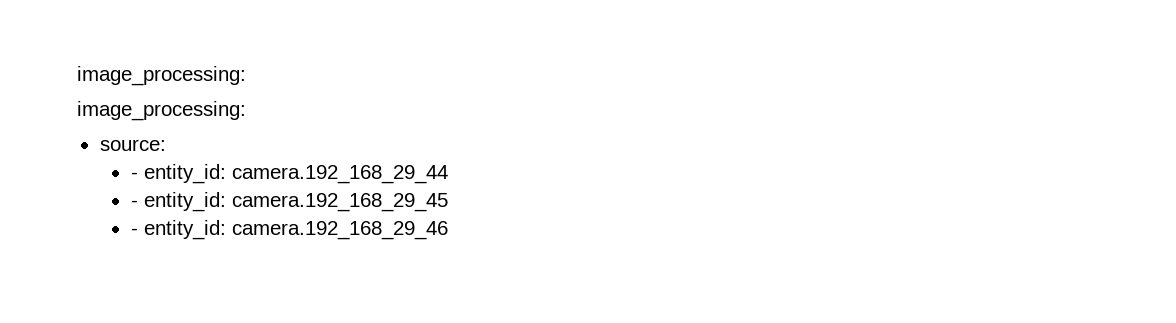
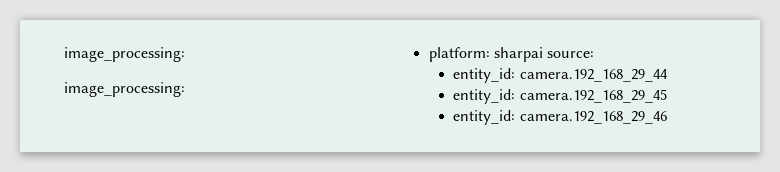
(246, 111) none -> [428,47,543,62] platform: sharpai
[130,172,138,179] - -> (595, 54) none
[130,200,138,207] - -> (668, 75) none
[130,228,138,235] - -> (667, 96) none

